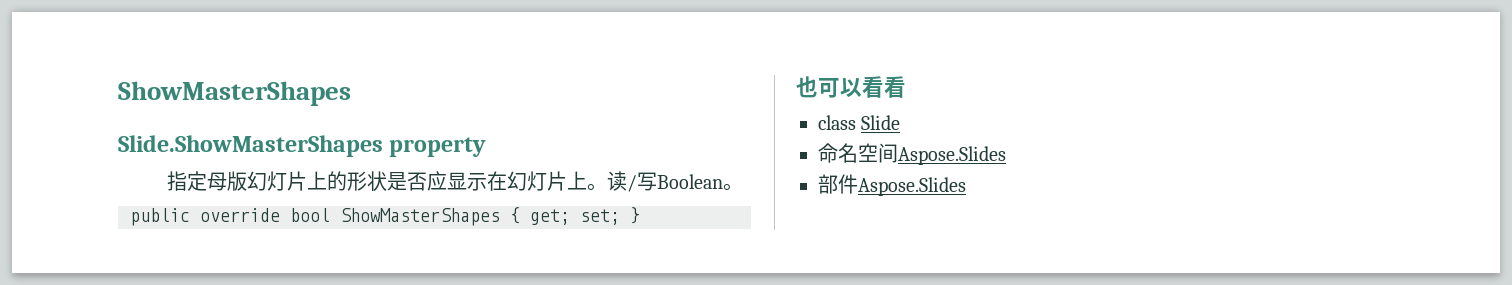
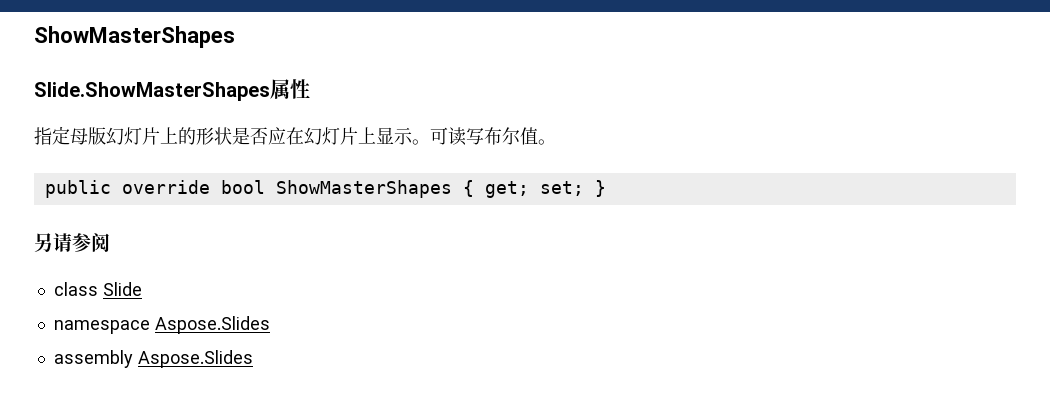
[389,137,487,157] property -> [270,79,310,99] 属性
[447,172,488,191] 显示 -> (286, 136) none
[587,171,724,192] 。读/写Boolean -> [376,127,538,146] 显示。可读写布尔值
[796,76,906,98] 也可以看看 -> [34,233,110,252] 另请参阅
[818,143,898,163] 命名空间 -> [53,320,150,334] namespace
[818,174,858,194] 部件 -> [53,350,133,368] assembly

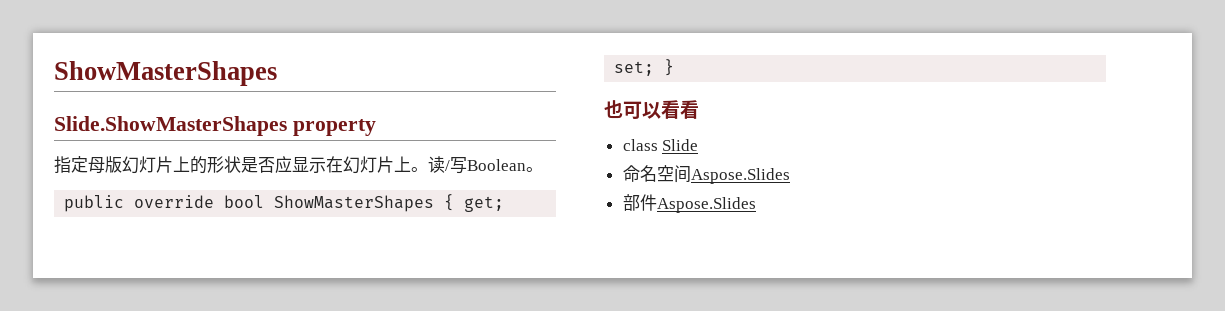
[270,79,310,99] 属性 -> [292,119,376,136] property
(286, 136) none -> [292,157,326,173] 显示
[376,127,538,146] 显示。可读写布尔值 -> [411,156,526,174] 。读/写Boolean
[34,233,110,252] 另请参阅 -> [604,100,699,119] 也可以看看
[53,320,150,334] namespace -> [622,165,691,183] 命名空间
[53,350,133,368] assembly -> [622,194,657,211] 部件

